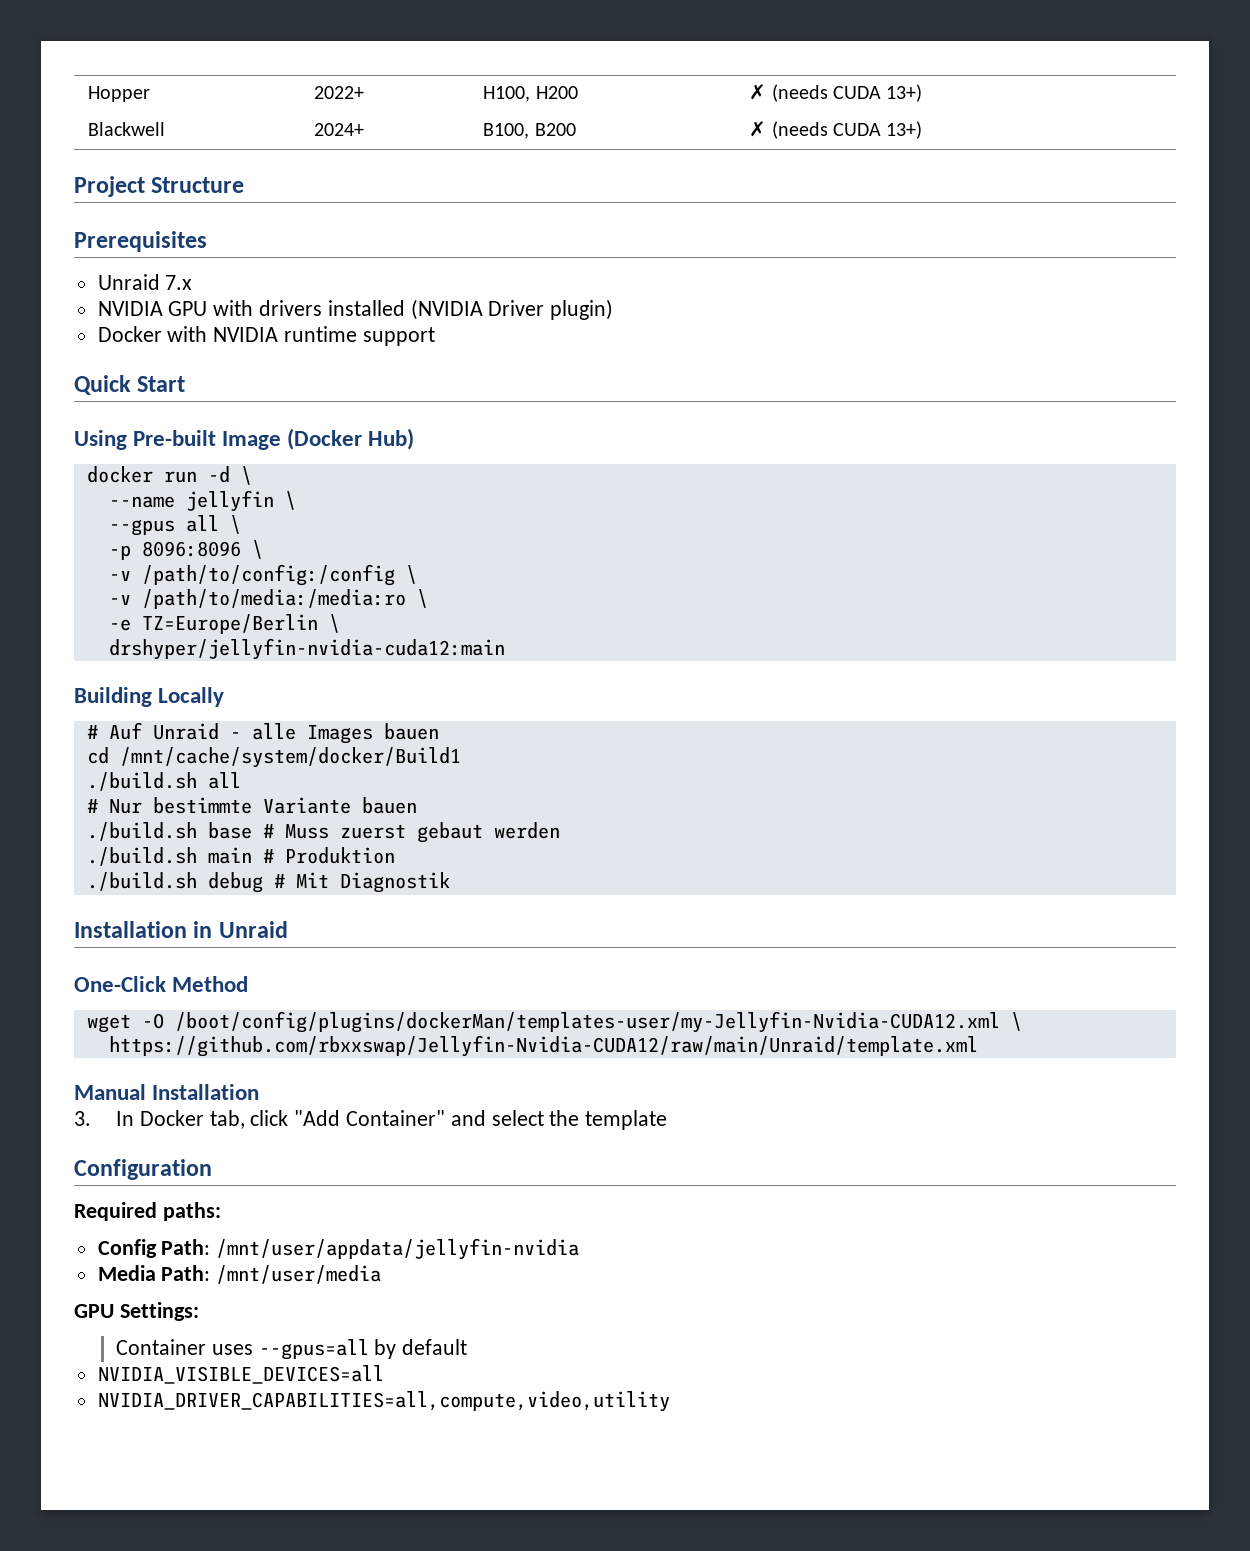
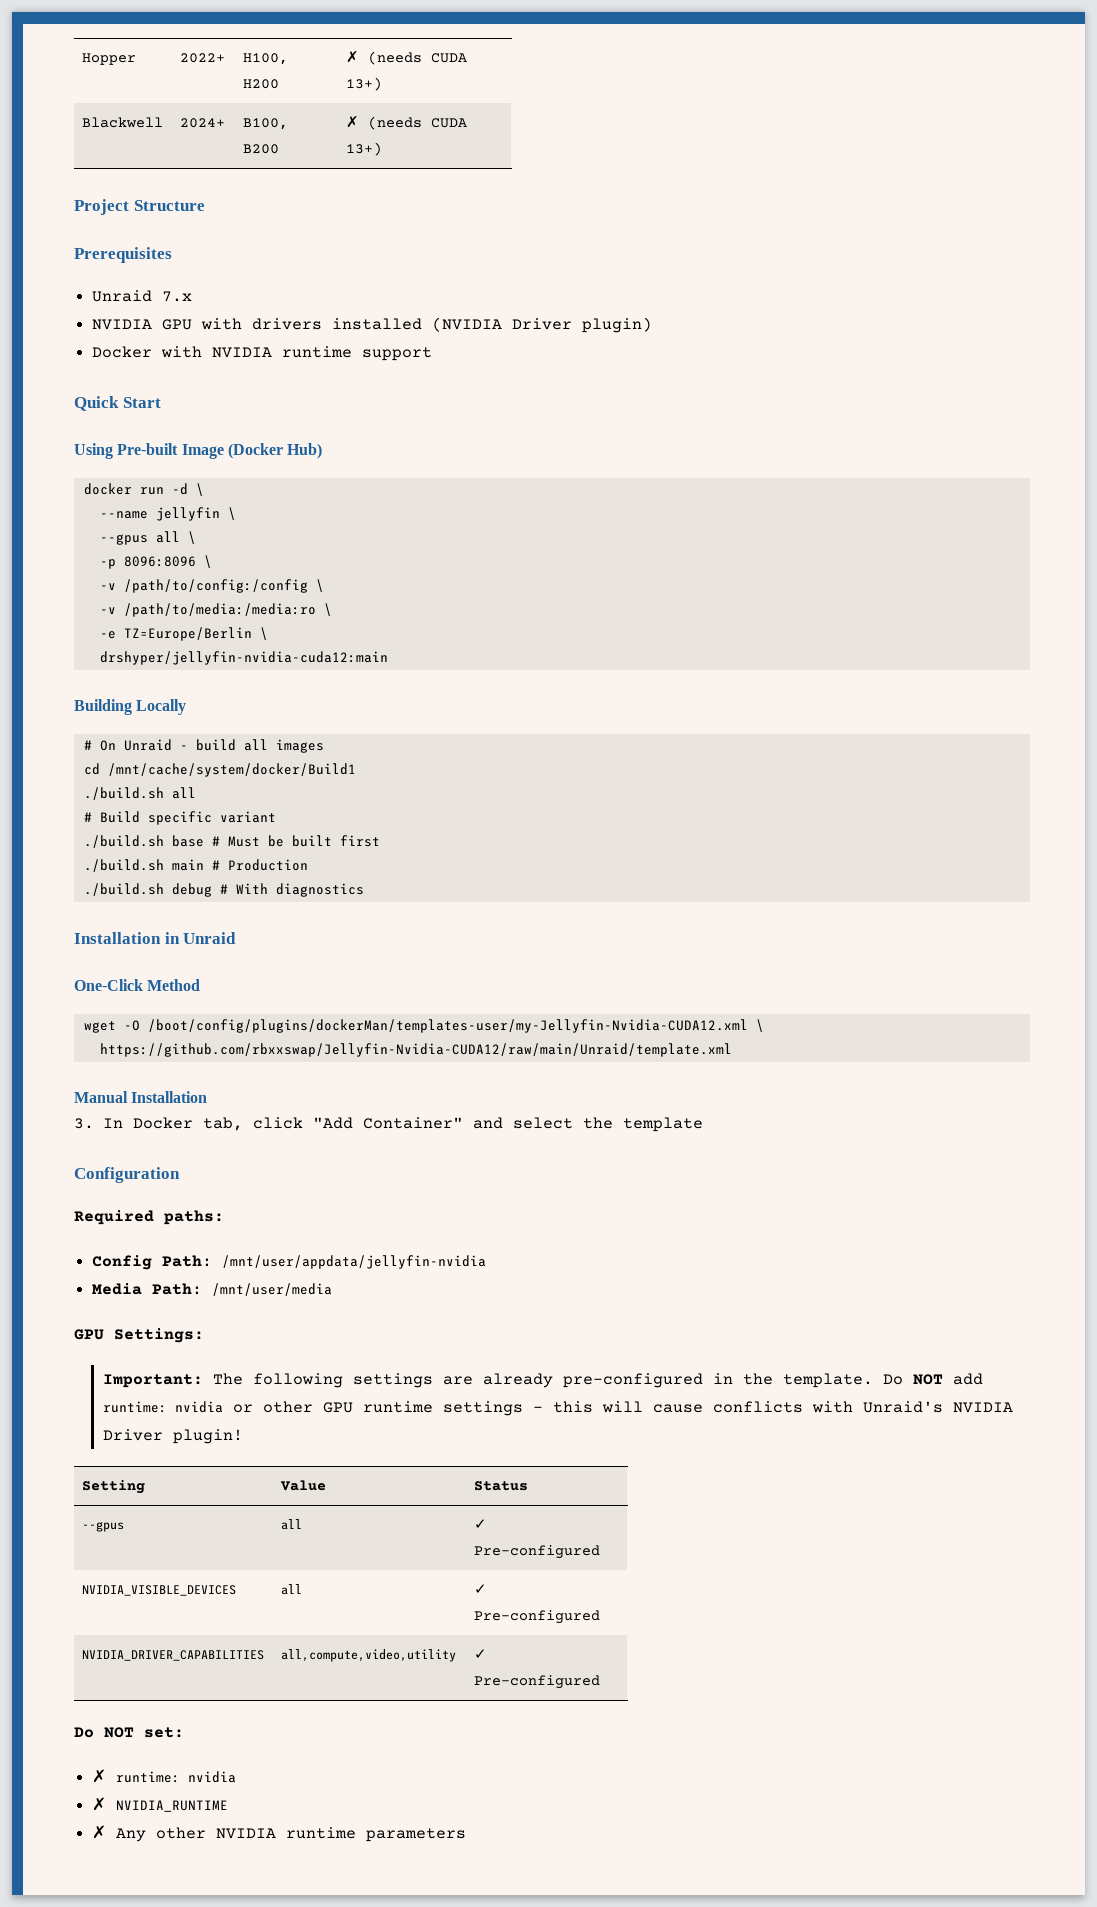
[108,722,142,740] Auf -> [99,740,116,751] On
[251,723,439,744] alle Images bauen -> [195,739,324,753] build all images
[108,797,417,814] Nur bestimmte Variante bauen -> [99,811,276,825] Build specific variant
[284,822,560,843] Muss zuerst gebaut werden -> [227,835,380,847] Must be built first
[284,847,395,864] Produktion -> [227,859,308,871] Production
[295,872,450,893] Mit Diagnostik -> [235,883,364,897] With diagnostics
[115,1339,468,1360] [97,1365,384,1384] [97,1391,670,1412] Container uses --gpus=all by default // NVIDIA_VISIBLE_DEVICES=all // NVIDIA_DRIVER_CAPABILITIES=all,compute,video,utility -> [102,1373,983,1388] [102,1401,1013,1416] [102,1429,243,1444] [82,1480,146,1494] [280,1480,327,1491] [474,1481,529,1491] [82,1521,125,1532] [281,1519,303,1530] [474,1519,488,1529] [474,1545,601,1559] [82,1585,237,1596] [281,1584,303,1595] [474,1584,488,1594] [474,1610,601,1624] [82,1650,265,1661] [281,1649,457,1662] [474,1649,488,1659] [474,1675,601,1689] [74,1727,184,1738] [92,1769,237,1783] [92,1797,229,1812] [92,1825,467,1842] Important: The following settings are already pre-configured in the template. Do NOT add runtime: nvidia or other GPU runtime settings - this will cause conflicts with Unraid's NVIDIA Driver plugin! // Setting | Value | Status // --gpus | all | ✓ Pre-configured // NVIDIA_VISIBLE_DEVICES | all | ✓ Pre-configured // NVIDIA_DRIVER_CAPABILITIES | all,compute,video,utility | ✓ Pre-configured // Do NOT set: // ✗ runtime: nvidia // ✗ NVIDIA_RUNTIME // ✗ Any other NVIDIA runtime parameters

